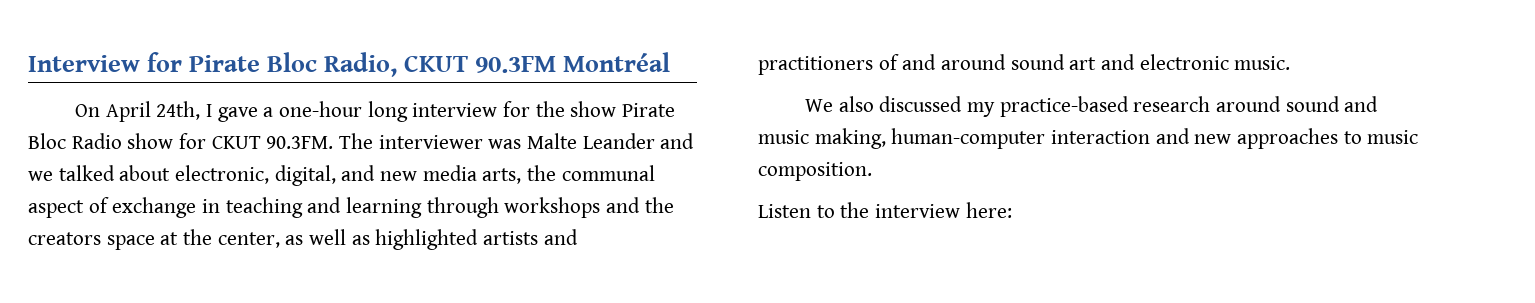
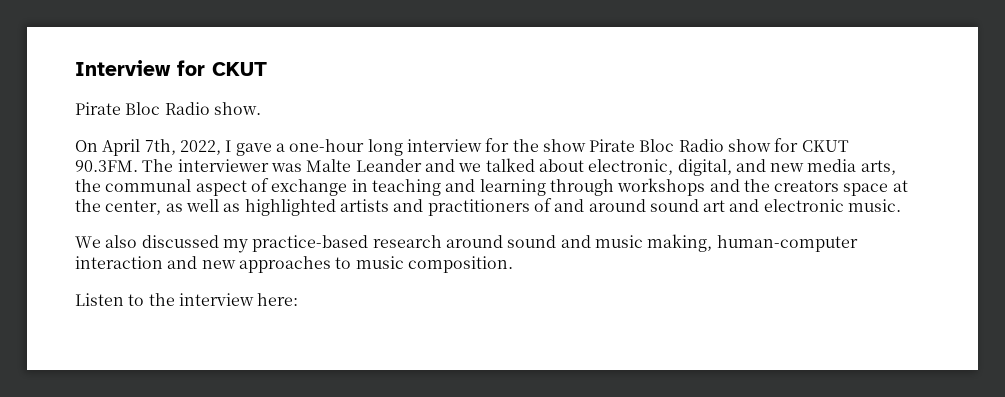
[189,52,670,77] Pirate Bloc Radio, CKUT 90.3FM Montréal -> [212,62,267,76] [75,102,261,115] CKUT // Pirate Bloc Radio show.
[156,101,201,120] 24th, -> [144,139,221,155] 7th, 2022,

